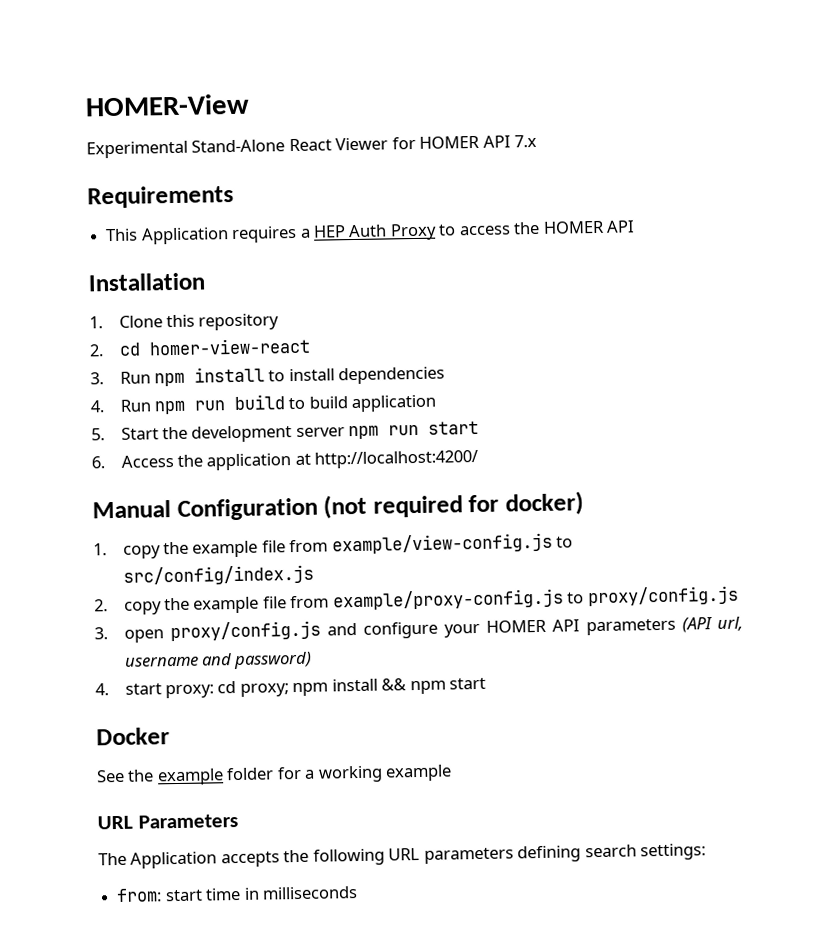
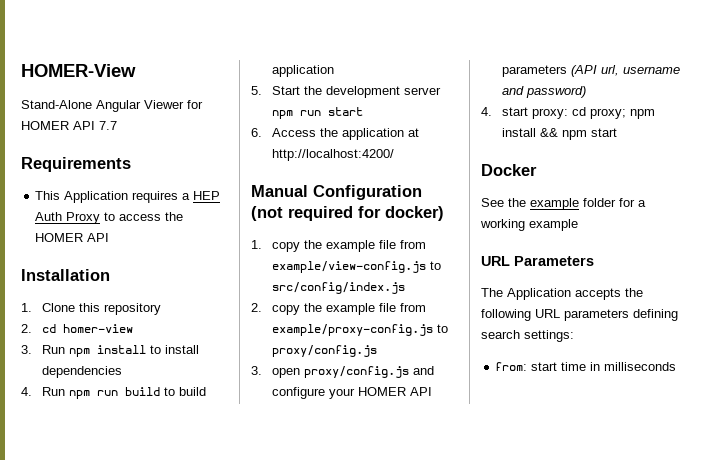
[86,138,332,159] Experimental Stand-Alone React -> [21,100,141,112] Stand-Alone Angular
[514,134,538,148] 7.x -> [99,121,117,130] 7.7
[148,337,311,356] homer-view-react -> [63,324,134,333] homer-view

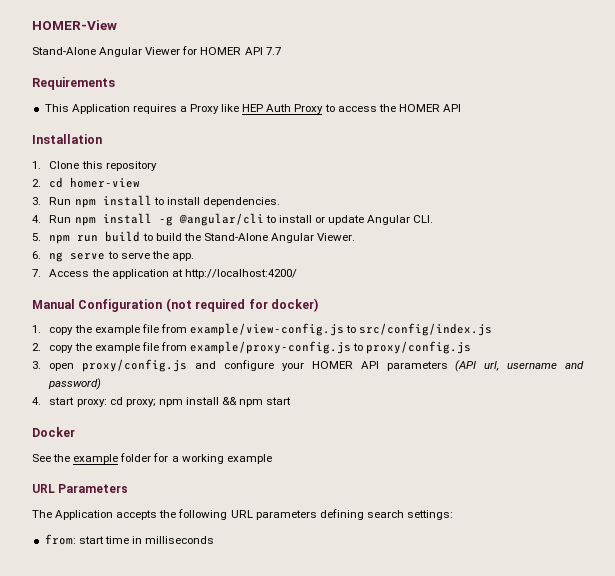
(191, 196) none -> [190,104,240,114] Proxy like
[42,366,123,378] dependencies -> [202,197,280,207] dependencies.
[97,387,207,396] [272,65,335,77] [251,86,442,98] [272,107,364,119] [251,128,262,137] run build to build application // 5. Start the development server npm run start // 6. -> [102,213,434,226] [32,231,356,244] [32,251,194,262] [32,269,41,277] install -g @angular/cli to install or update Angular CLI. // 5. npm run build to build the Stand-Alone Angular Viewer. // 6. ng serve to serve the app. // 7.

